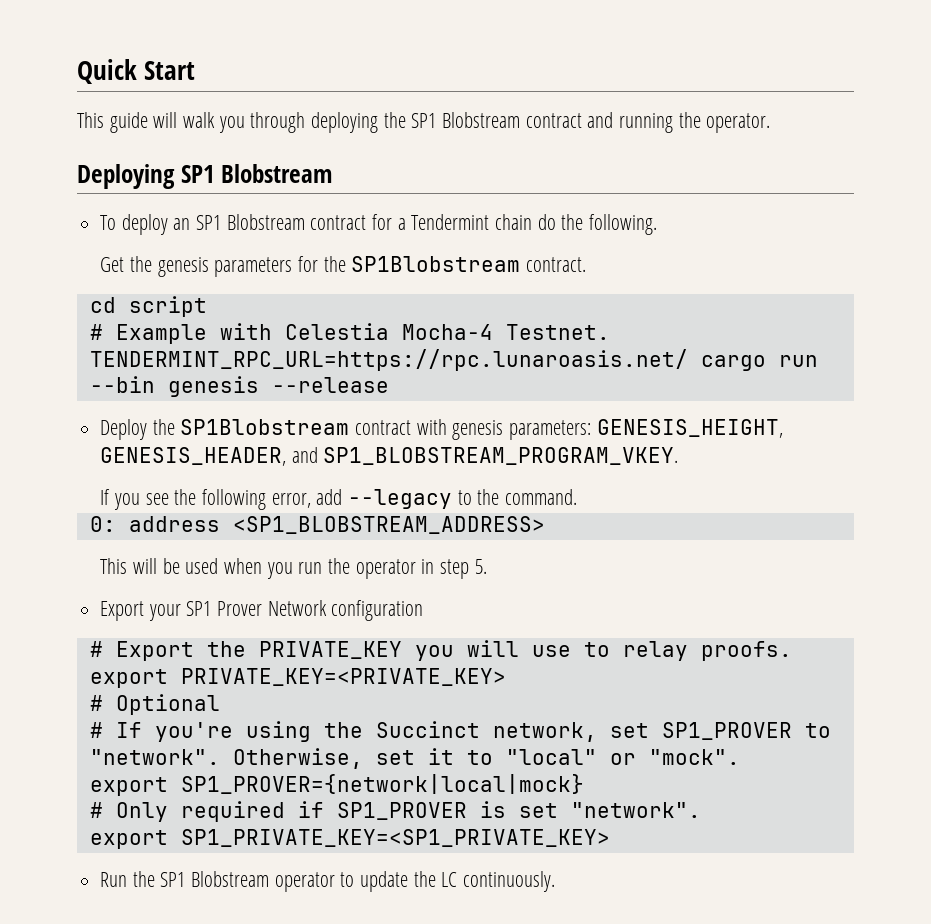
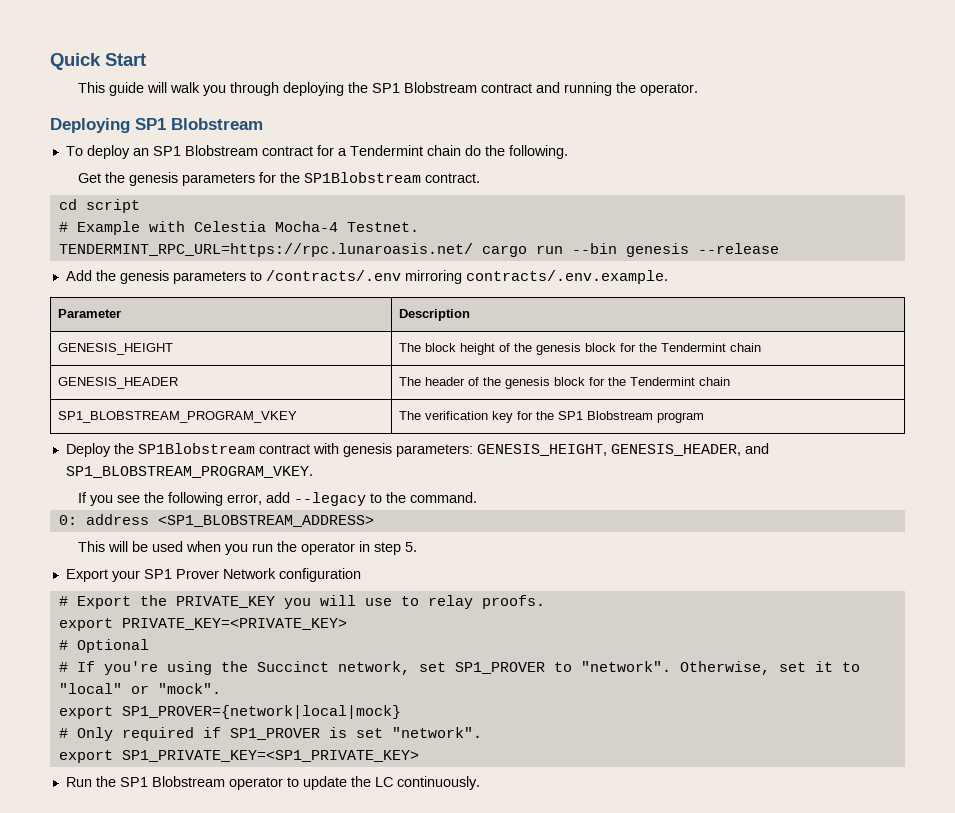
(389, 385) none -> [65,270,668,284] [57,309,121,318] [398,309,470,321] [57,343,173,355] [398,343,761,355] [57,377,178,389] [398,377,730,389] [57,411,297,423] [398,411,704,423] // Add the genesis parameters to /contracts/.env mirroring contracts/.env.example. // Parameter | Description // GENESIS_HEIGHT | The block height of the genesis block for the Tendermint chain // GENESIS_HEADER | The header of the genesis block for the Tendermint chain // SP1_BLOBSTREAM_PROGRAM_VKEY | The verification key for the SP1 Blobstream program

